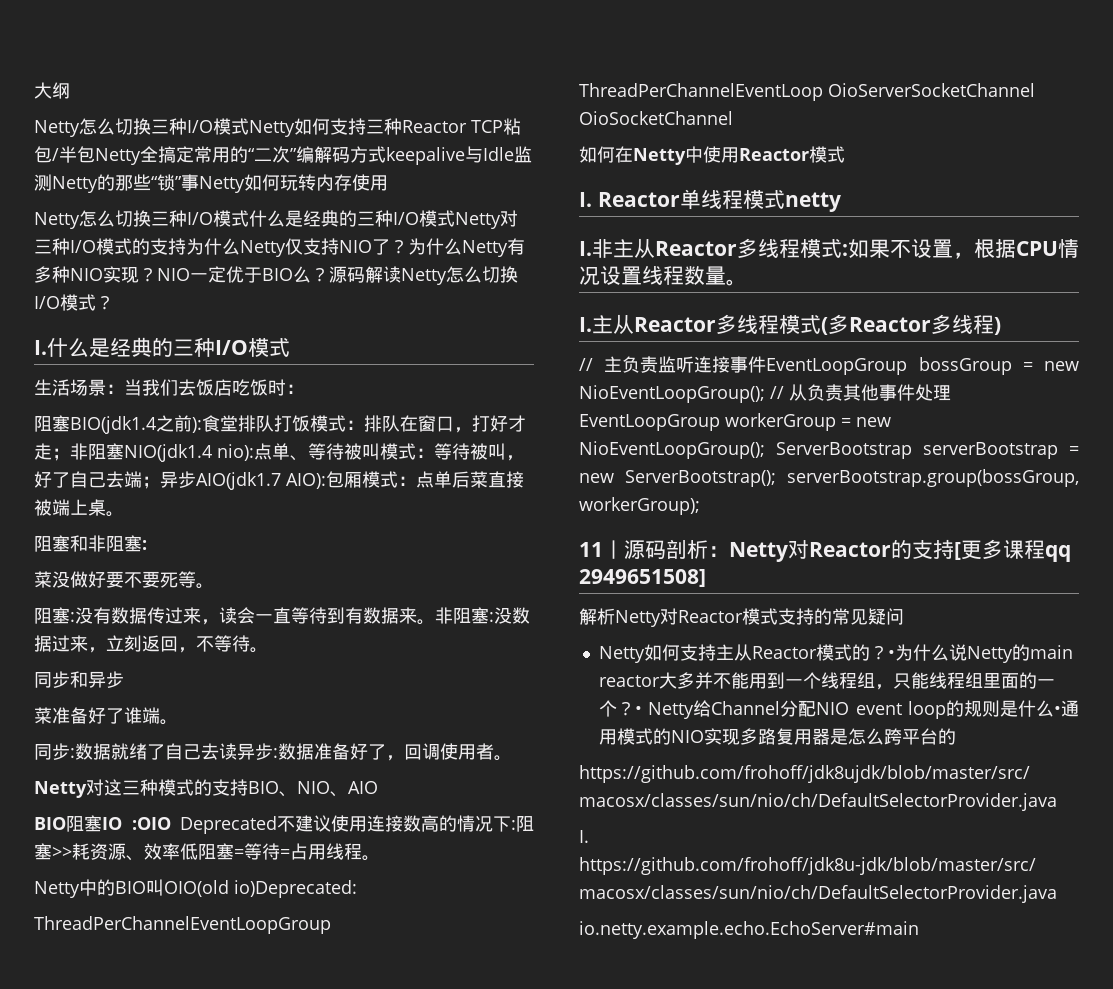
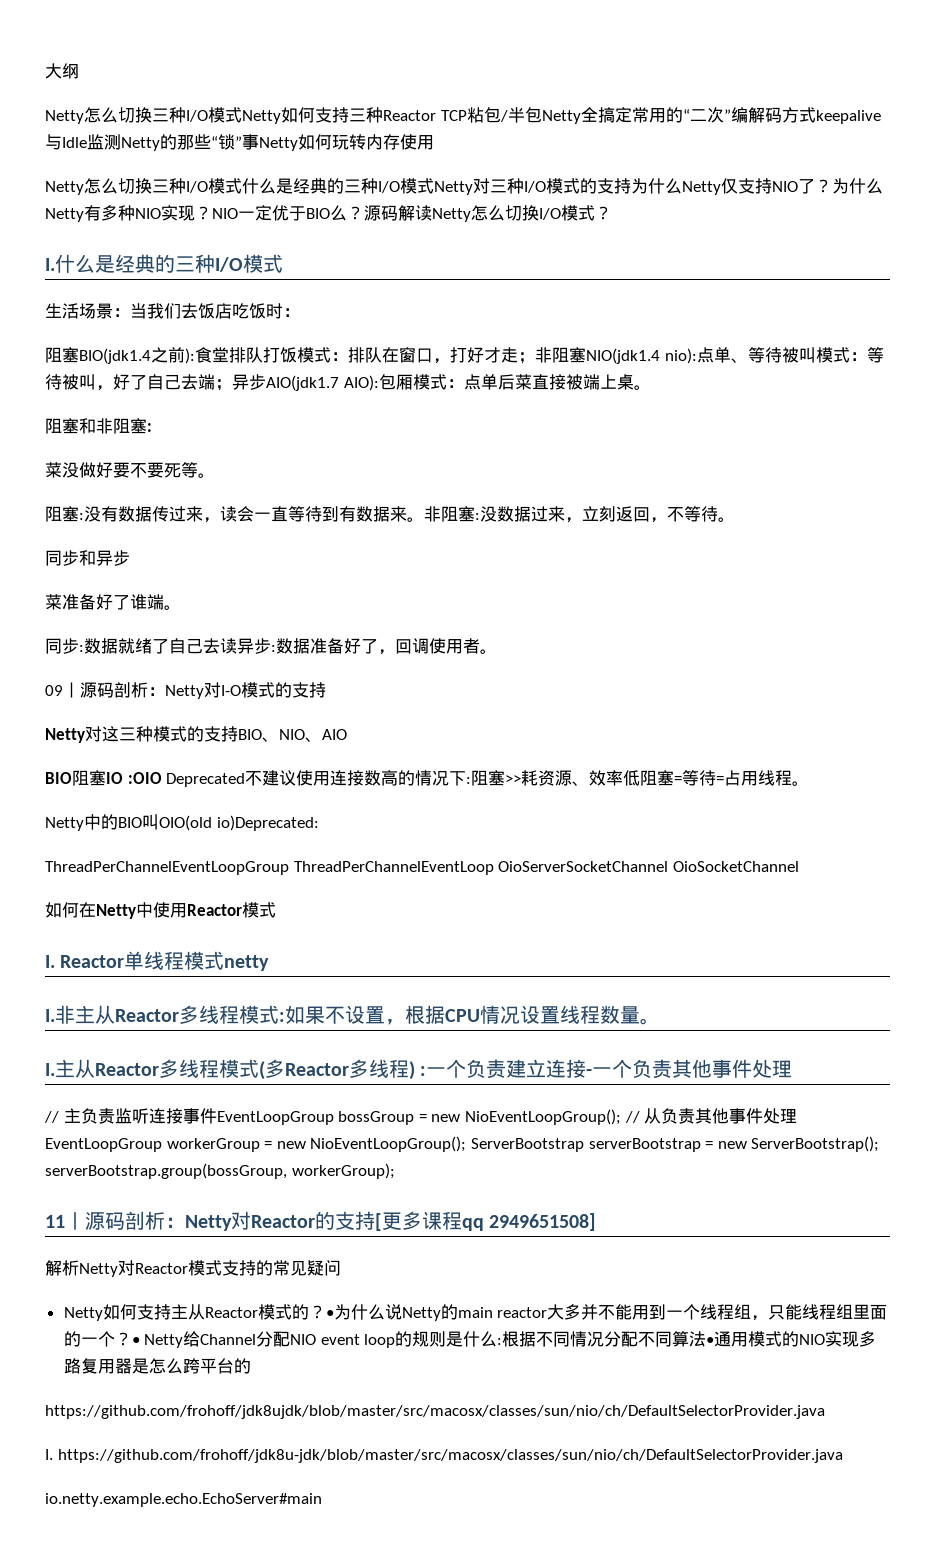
(512, 758) none -> [45,682,326,699] // 09丨源码剖析：Netty对I-O模式的支持
(1001, 326) none -> [420,1059,793,1079] :一个负责建立连接-一个负责其他事件处理
(1054, 708) none -> [497,1331,707,1347] :根据不同情况分配不同算法

